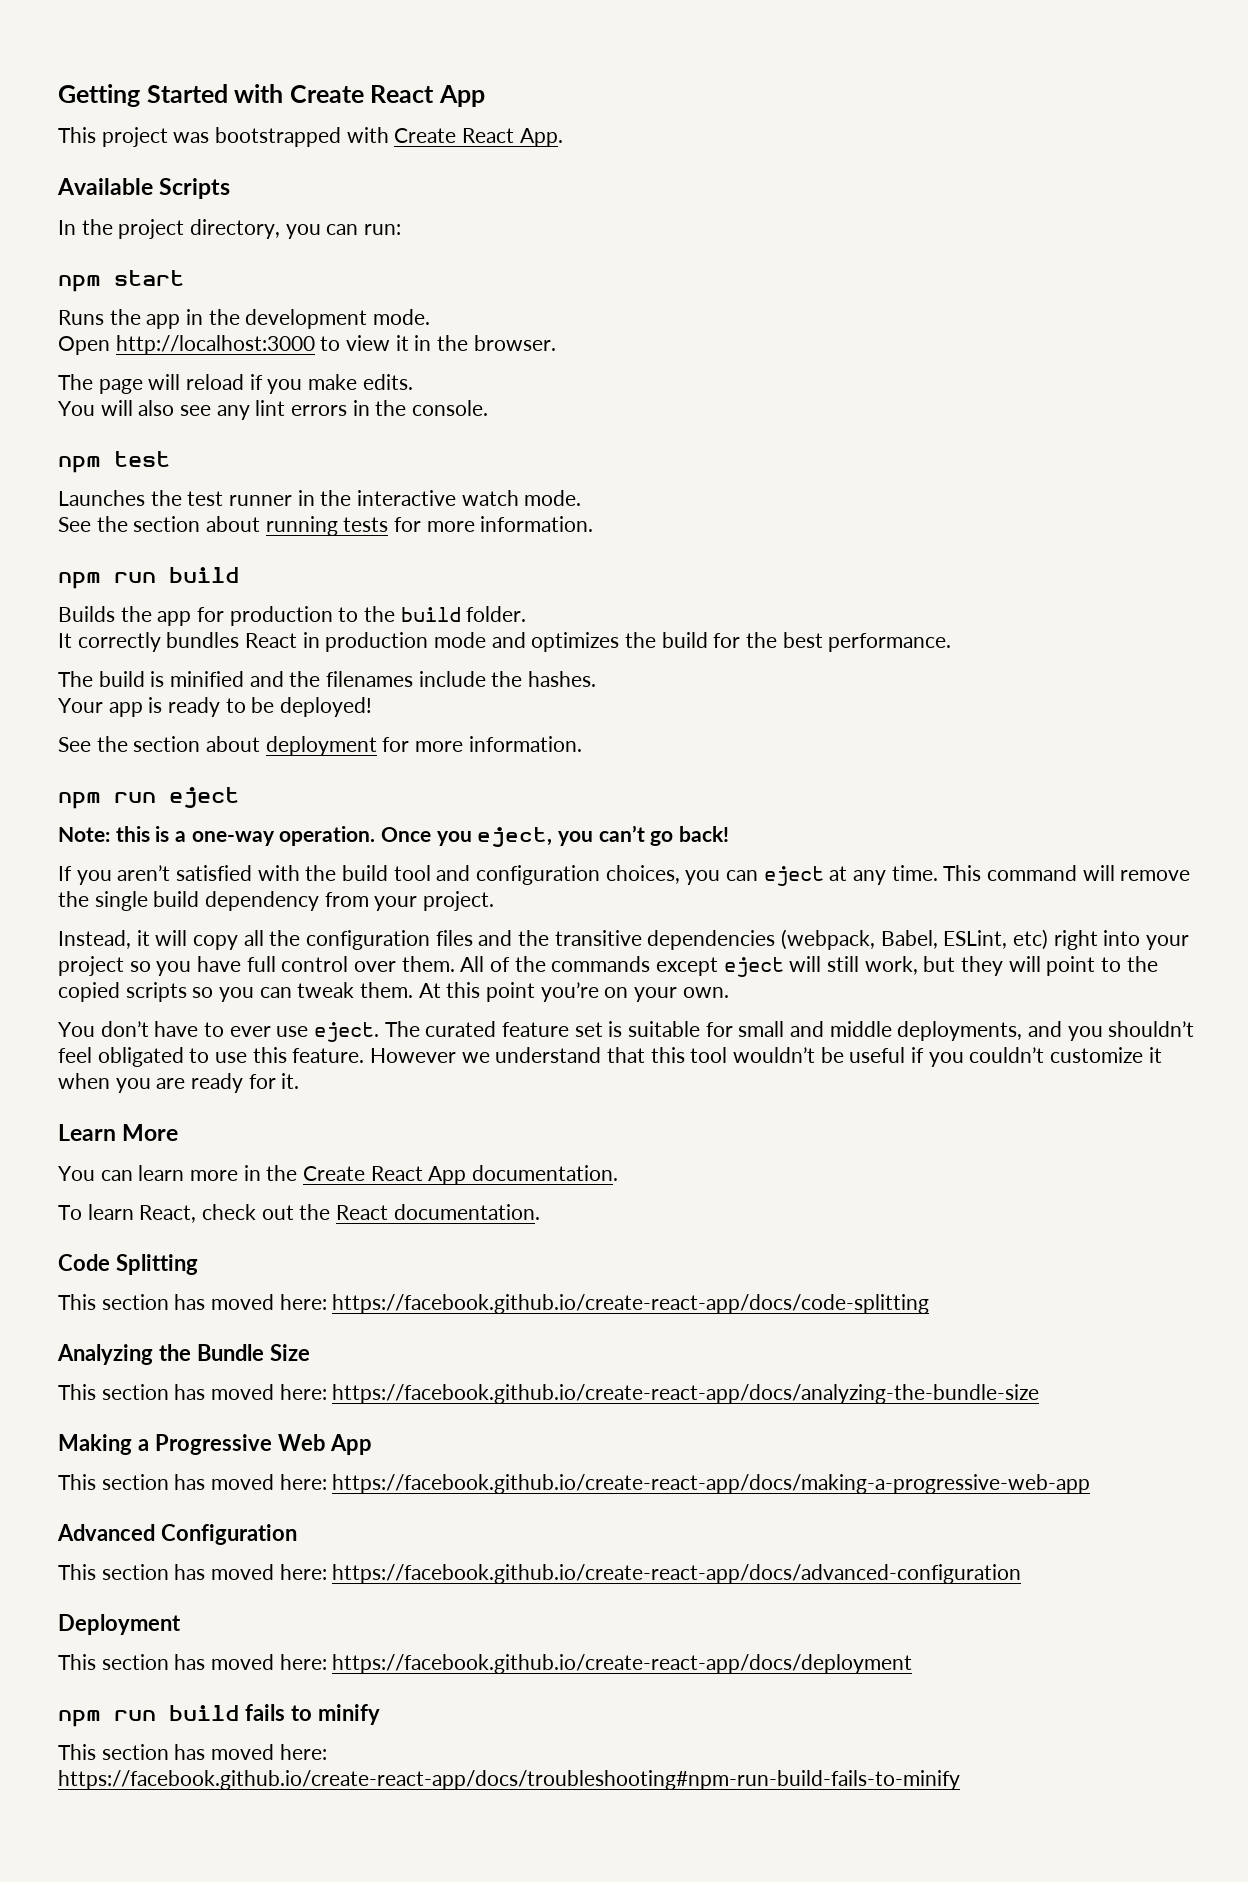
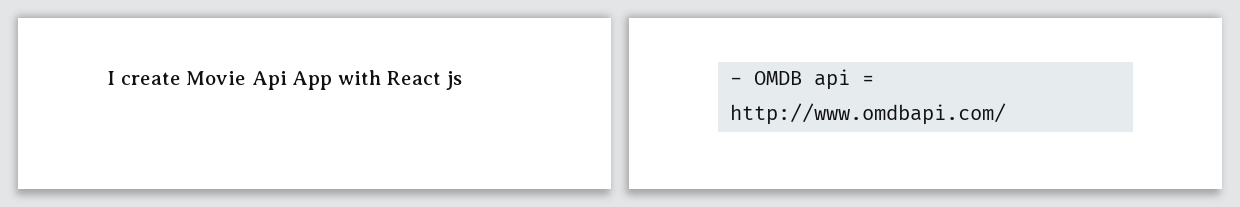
[58,84,486,107] [58,127,563,147] [57,178,231,199] [58,219,402,239] [58,270,184,292] [58,309,431,329] [58,335,556,355] [58,374,413,394] [58,400,489,420] [58,451,170,473] [58,490,582,506] [58,516,594,536] [58,567,239,589] [58,606,527,626] [58,632,952,652] [58,671,597,687] [58,697,373,717] [58,736,582,756] [58,787,239,809] [58,825,730,847] [58,865,1191,886] [58,891,495,911] [58,929,1190,950] [58,956,1158,977] [58,982,729,1002] [58,1021,1195,1042] [58,1047,1162,1067] [58,1073,300,1093] [58,1124,179,1141] [58,1165,619,1185] [58,1204,540,1223] [58,1254,198,1275] [58,1294,930,1314] [57,1344,310,1365] [58,1384,1040,1404] [58,1434,372,1455] [58,1474,1091,1494] [57,1524,297,1545] [58,1564,1022,1584] [58,1614,181,1635] [58,1654,913,1674] [58,1704,380,1727] [58,1744,327,1760] [58,1770,960,1790] Getting Started with Create React App // This project was bootstrapped with Create React App. // Available Scripts // In the project directory, you can run: // npm start // Runs the app in the development mode. // Open http://localhost:3000 to view it in the browser. // The page will reload if you make edits. // You will also see any lint errors in the console. // npm test // Launches the test runner in the interactive watch mode. // See the section about running tests for more information. // npm run build // Builds the app for production to the build folder. // It correctly bundles React in production mode and optimizes the build for the best performance. // The build is minified and the filenames include the hashes. // Your app is ready to be deployed! // See the section about deployment for more information. // npm run eject // Note: this is a one-way operation. Once you eject, you can’t go back! // If you aren’t satisfied with the build tool and configuration choices, you can eject at any time. This command will remove the single build dependency from your project. // Instead, it will copy all the configuration files and the transitive dependencies (webpack, Babel, ESLint, etc) right into your project so you have full control over them. All of the commands except eject will still work, but they will point to the copied scripts so you can tweak them. At this point you’re on your own. // You don’t have to ever use eject. The curated feature set is suitable for small and middle deployments, and you shouldn’t feel obligated to use this feature. However we understand that this tool wouldn’t be useful if you couldn’t customize it when you are ready for it. // Learn More // You can learn more in the Create React App documentation. // To learn React, check out the React documentation. // Code Splitting // This section has moved here: https://facebook.github.io/create-react-app/docs/code-splitting // Analyzing the Bundle Size // This section has moved here: https://facebook.github.io/create-react-app/docs/analyzing-the-bundle-size // Making a Progressive Web App // This section has moved here: https://facebook.github.io/create-react-app/docs/making-a-progressive-web-app // Advanced Configuration // This section has moved here: https://facebook.github.io/create-react-app/docs/advanced-configuration // Deployment // This section has moved here: https://facebook.github.io/create-react-app/docs/deployment // npm run build fails to minify // This section has moved here: https://facebook.github.io/create-react-app/docs/troubleshooting#npm-run-build-fails-to-minify -> [107,70,462,90] [730,69,875,90] [730,103,1007,125] I create Movie Api App with React js // - OMDB api = http://www.omdbapi.com/

